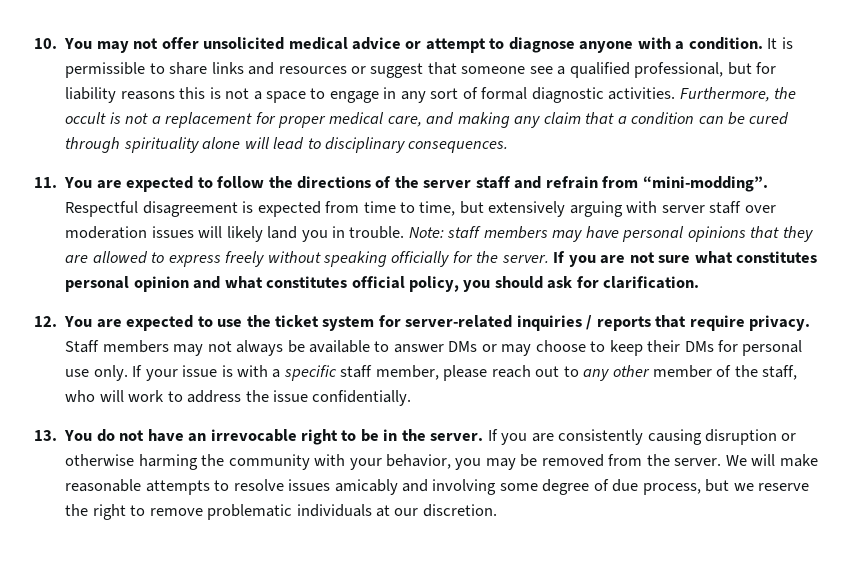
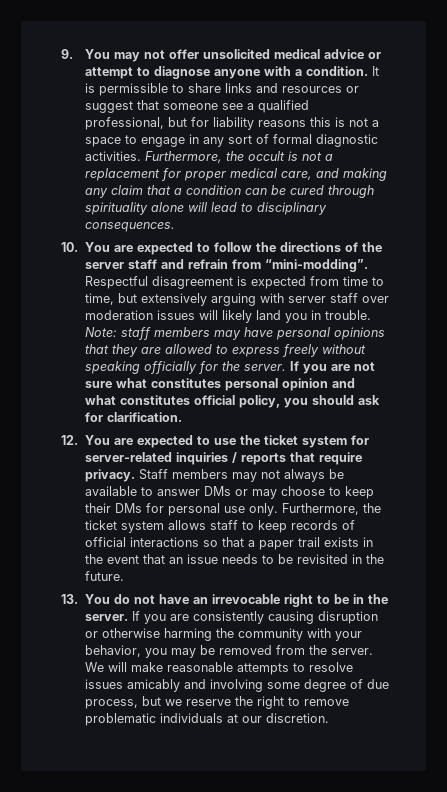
[34,38,57,49] 10. -> [61,49,73,59] 9.
[34,177,57,188] 11. -> [61,242,78,252] 10.
[132,365,798,381] [65,390,412,406] If your issue is with a specific staff member, please reach out to any other member of the staff, who will work to address the issue confidentially. -> [281,503,381,515] [84,520,355,533] [84,537,373,550] [84,554,384,564] [84,571,124,581] Furthermore, the ticket system allows staff to keep records of official interactions so that a paper trail exists in the event that an issue needs to be revisited in the future.

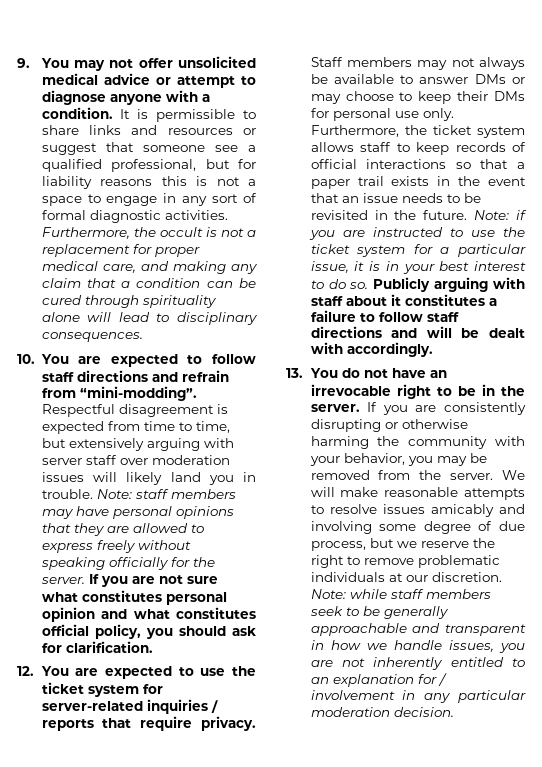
[255,242,382,252] [84,259,157,269] the directions of the server staff -> [41,370,148,382] staff directions
(124, 576) none -> [474,210,527,220] [308,227,525,240] [310,244,526,257] [310,261,526,274] [310,277,525,292] [310,294,497,306] [310,310,459,322] [310,326,525,338] [310,342,433,357] Note: if you are instructed to use the ticket system for a particular issue, it is in your best interest to do so. Publicly arguing with staff about it constitutes a failure to follow staff directions and will be dealt with accordingly.
[267,611,378,624] causing disruption -> [310,419,381,432] disrupting
(329, 718) none -> [310,589,491,599] [309,606,449,619] [310,623,526,636] [310,640,525,653] [310,657,525,670] [310,673,447,687] [310,690,526,703] [310,707,454,717] Note: while staff members seek to be generally approachable and transparent in how we handle issues, you are not inherently entitled to an explanation for / involvement in any particular moderation decision.

